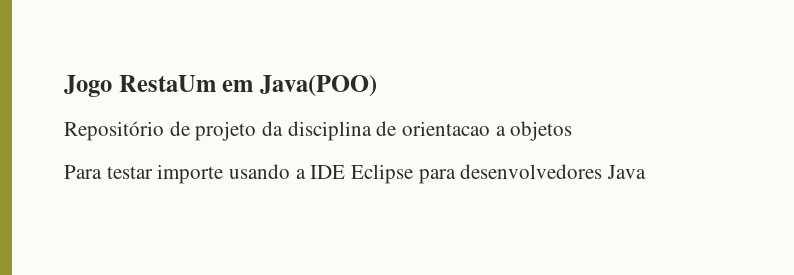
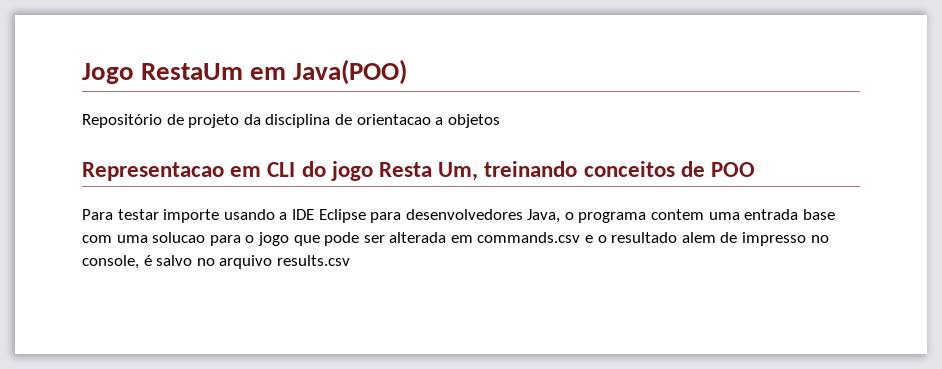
(573, 131) none -> [82,161,756,181] // Representacao em CLI do jogo Resta Um, treinando conceitos de POO
[607,165,647,179] Java -> [527,209,835,223] [82,232,829,246] [82,255,350,269] Java, o programa contem uma entrada base com uma solucao para o jogo que pode ser alterada em commands.csv e o resultado alem de impresso no console, é salvo no arquivo results.csv

